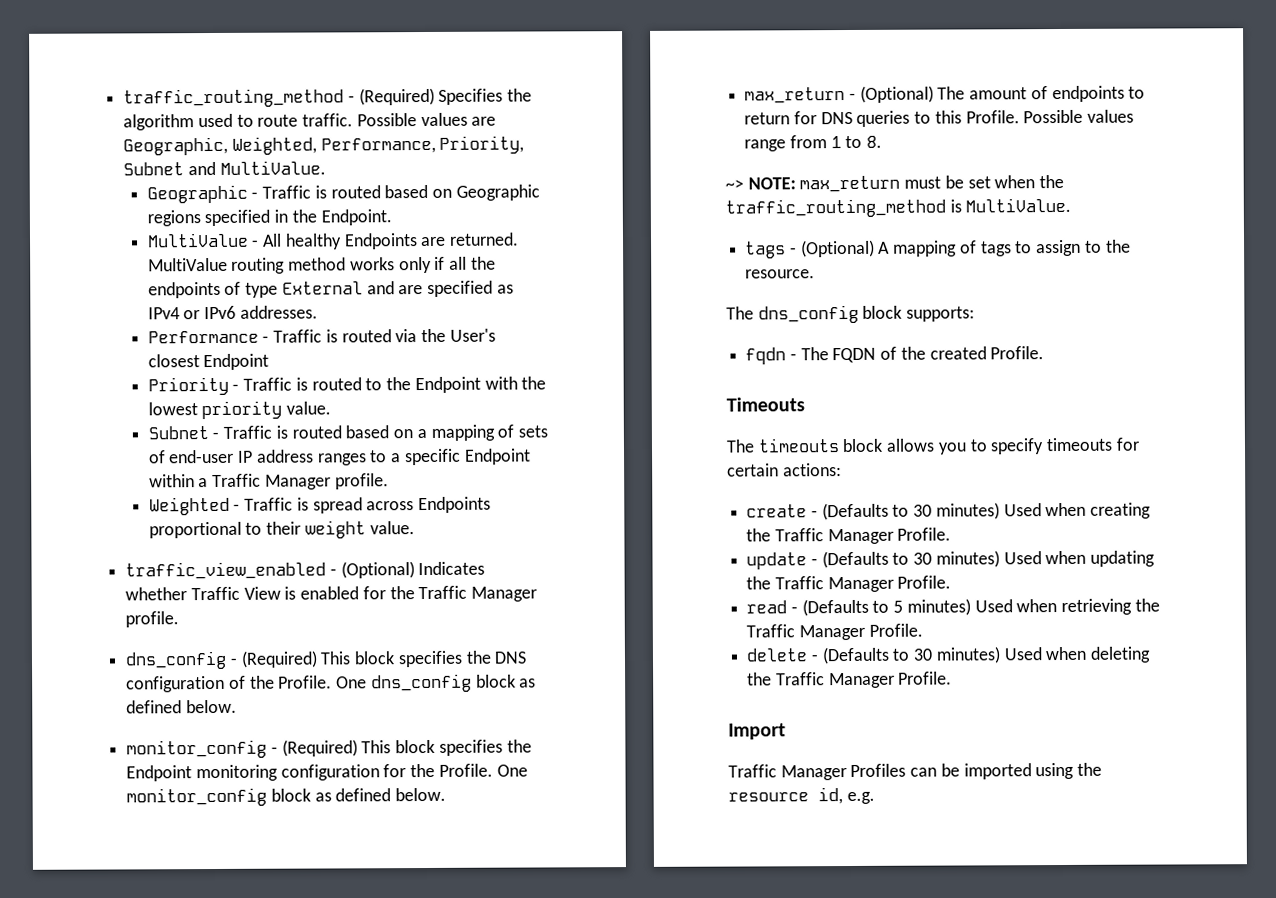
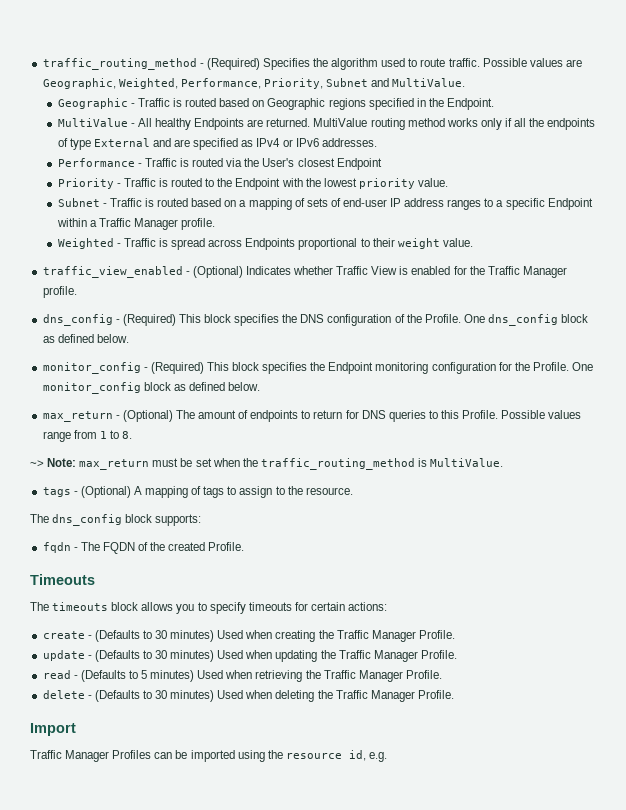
[747,177,796,190] NOTE: -> [47,458,77,467] Note:

